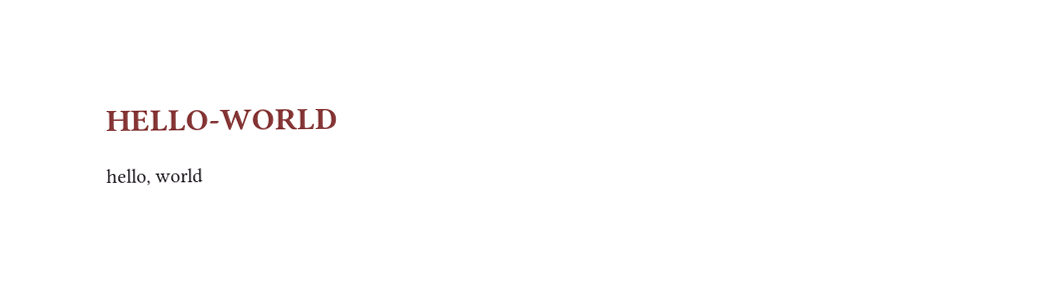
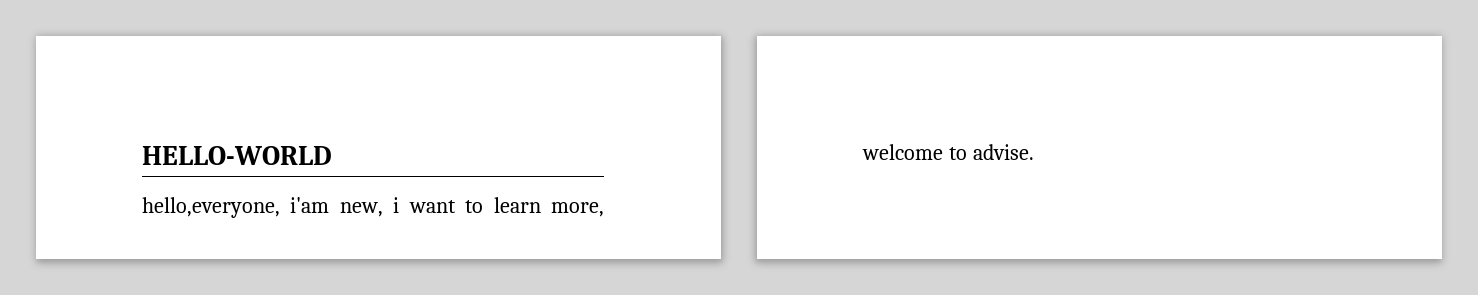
[106,168,205,186] hello, world -> [142,197,605,218] [862,144,1034,160] hello,everyone, i'am new, i want to learn more, welcome to advise.

